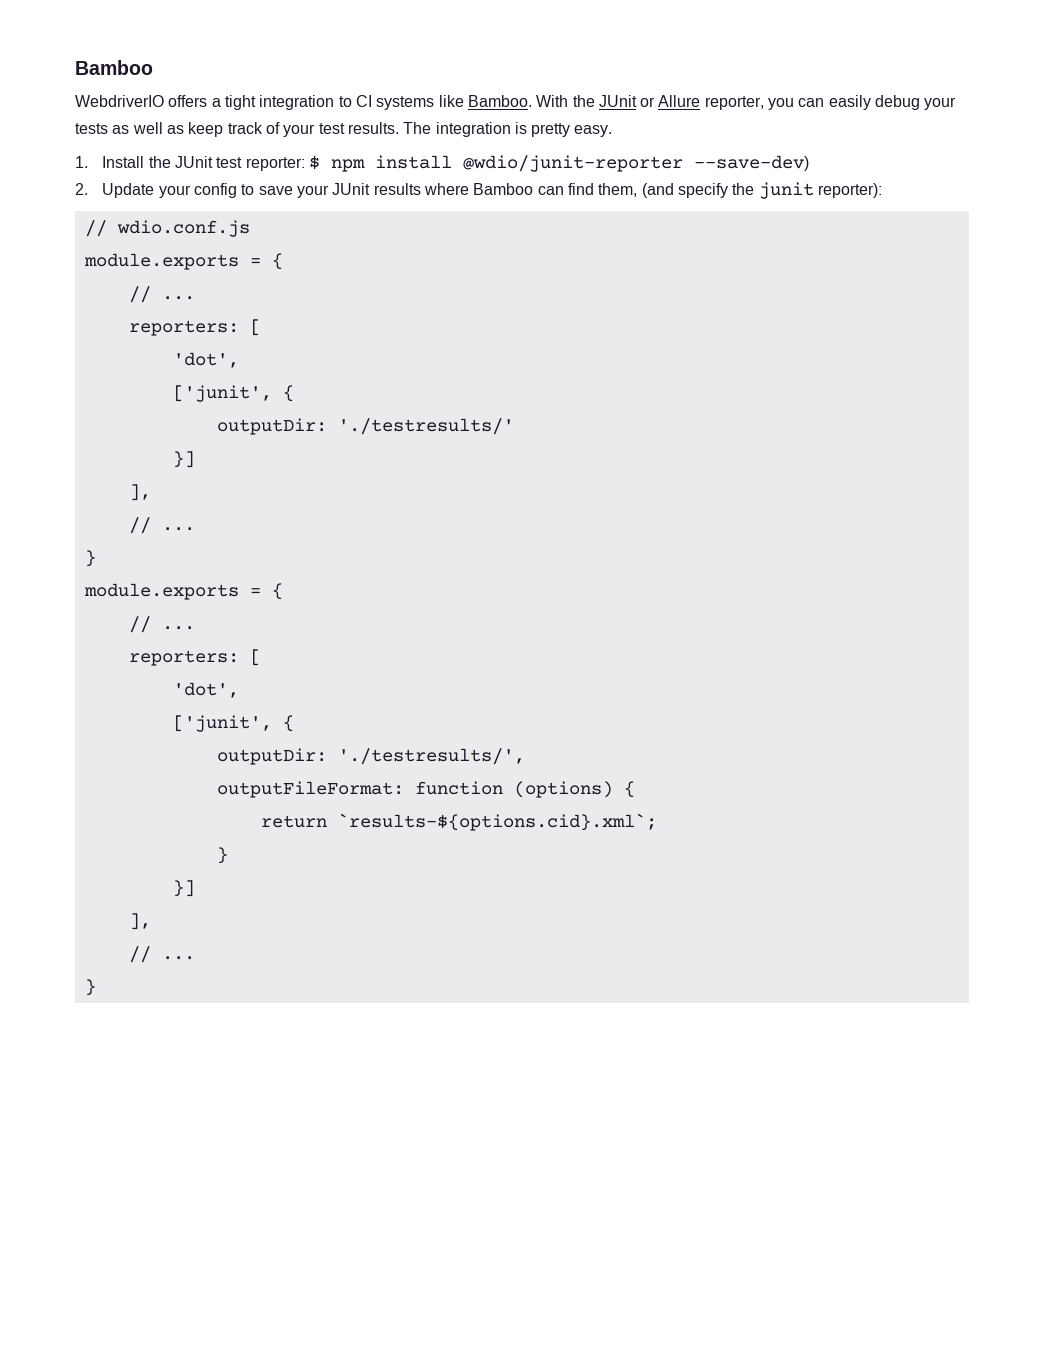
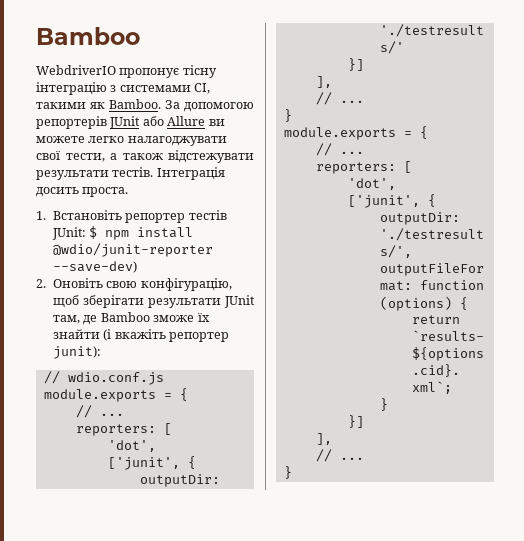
[168,95,957,110] [75,122,613,137] [75,156,305,171] offers a tight integration to CI systems like Bamboo. With the JUnit or Allure reporter, you can easily debug your tests as well as keep track of your test results. The integration is pretty easy. // 1. Install the JUnit test reporter: -> [119,65,217,78] [36,82,211,95] [36,99,254,112] [36,116,225,129] [36,136,227,146] [36,150,254,163] [36,167,225,180] [36,187,129,197] [36,210,227,223] [52,227,87,240] пропонує тісну інтеграцію з системами CI, такими як Bamboo. За допомогою репортерів JUnit або Allure ви можете легко налагоджувати свої тести, а також відстежувати результати тестів. Інтеграція досить проста. // 1. Встановіть репортер тестів JUnit:
[102,182,882,199] Update your config to save your JUnit results where Bamboo can find them, (and specify the junit reporter): -> [53,278,232,291] [53,295,255,308] [53,312,210,325] [53,329,230,342] [53,346,102,359] Оновіть свою конфігурацію, щоб зберігати результати JUnit там, де Bamboo зможе їх знайти (і вкажіть репортер junit):

